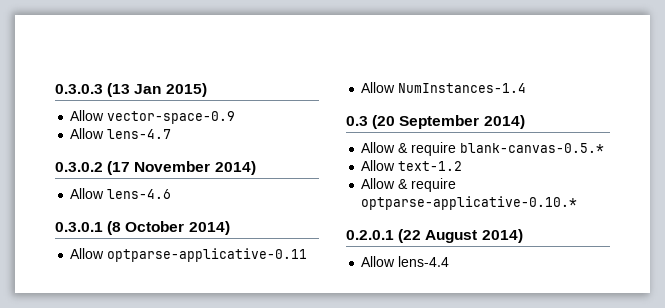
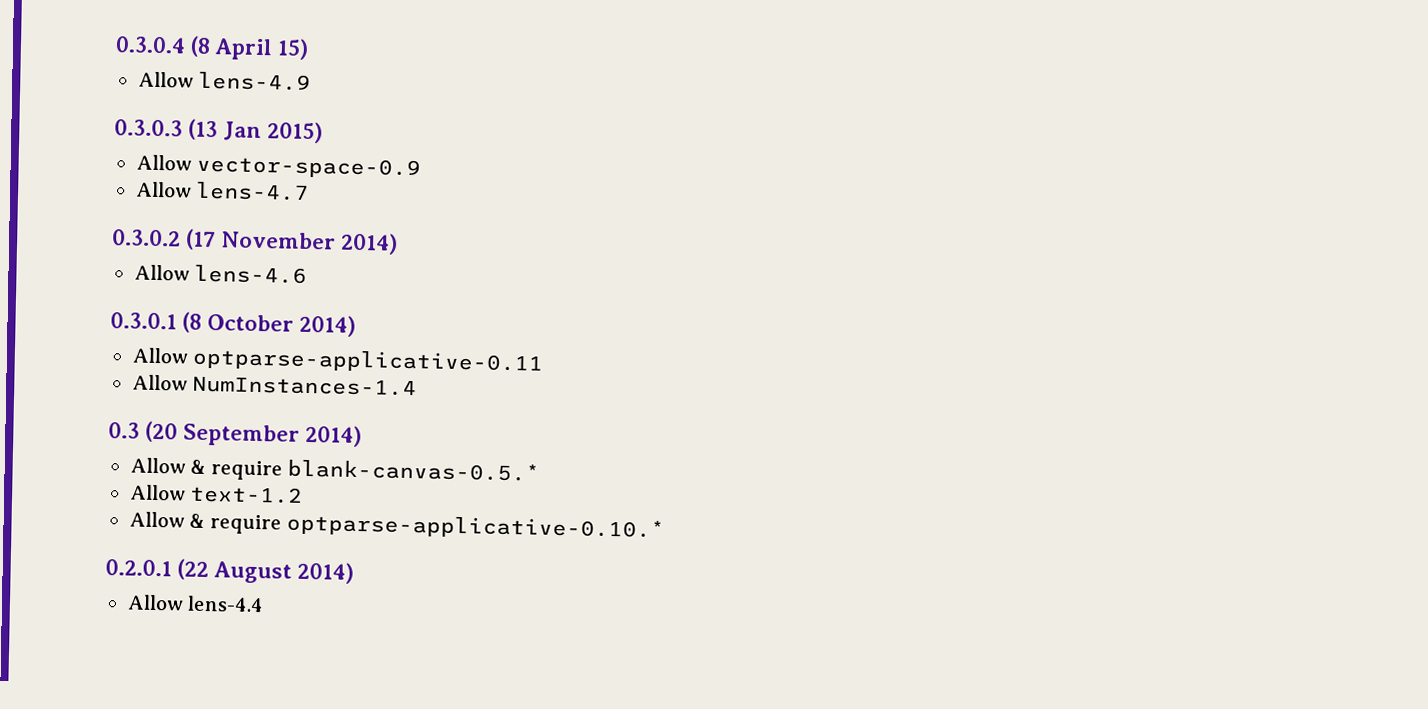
(55, 89) none -> [115,35,310,61] [137,71,312,92] 0.3.0.4 (8 April 15) // Allow lens-4.9 //

